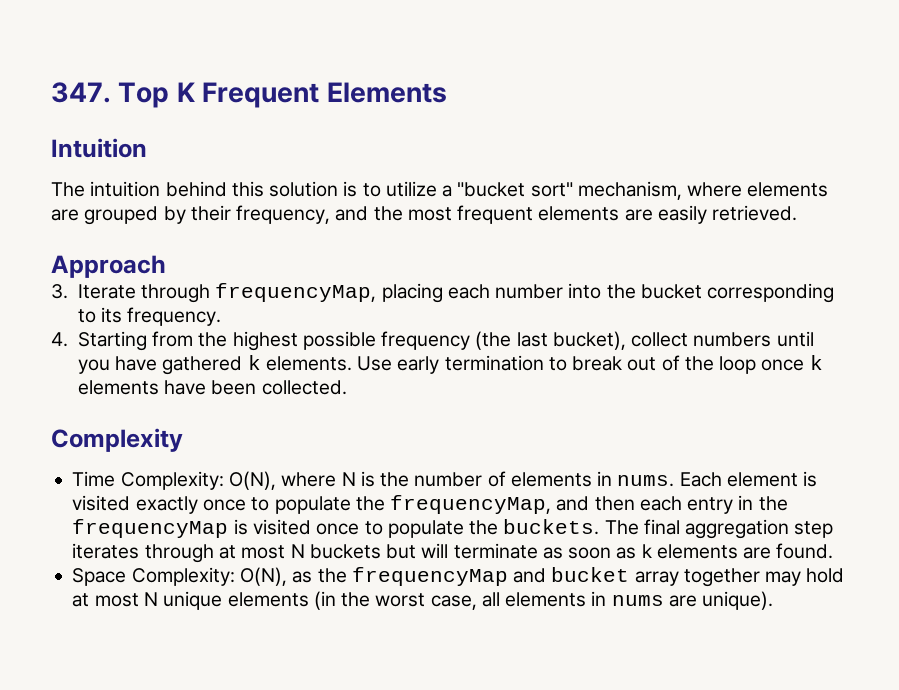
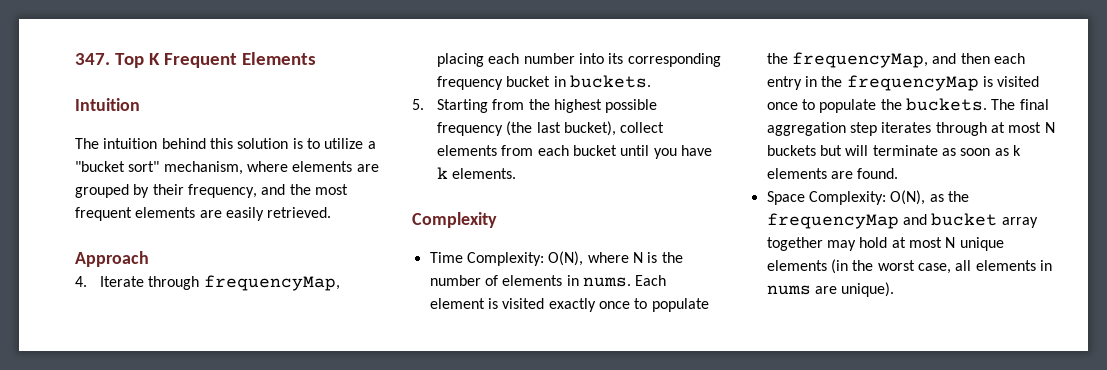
[51,284,68,299] 3. -> [75,276,87,287] 4.
[606,283,835,303] [77,307,222,326] [51,332,68,347] the bucket corresponding to its frequency. // 4. -> [608,53,721,67] [437,75,652,90] [412,99,424,110] its corresponding frequency bucket in buckets. // 5.
[693,332,772,347] numbers -> [437,145,618,156] elements from each bucket
[162,356,243,375] gathered -> (712, 150) none
[357,355,823,374] [77,380,347,395] Use early termination to break out of the loop once k elements have been collected. -> (517, 173) none

